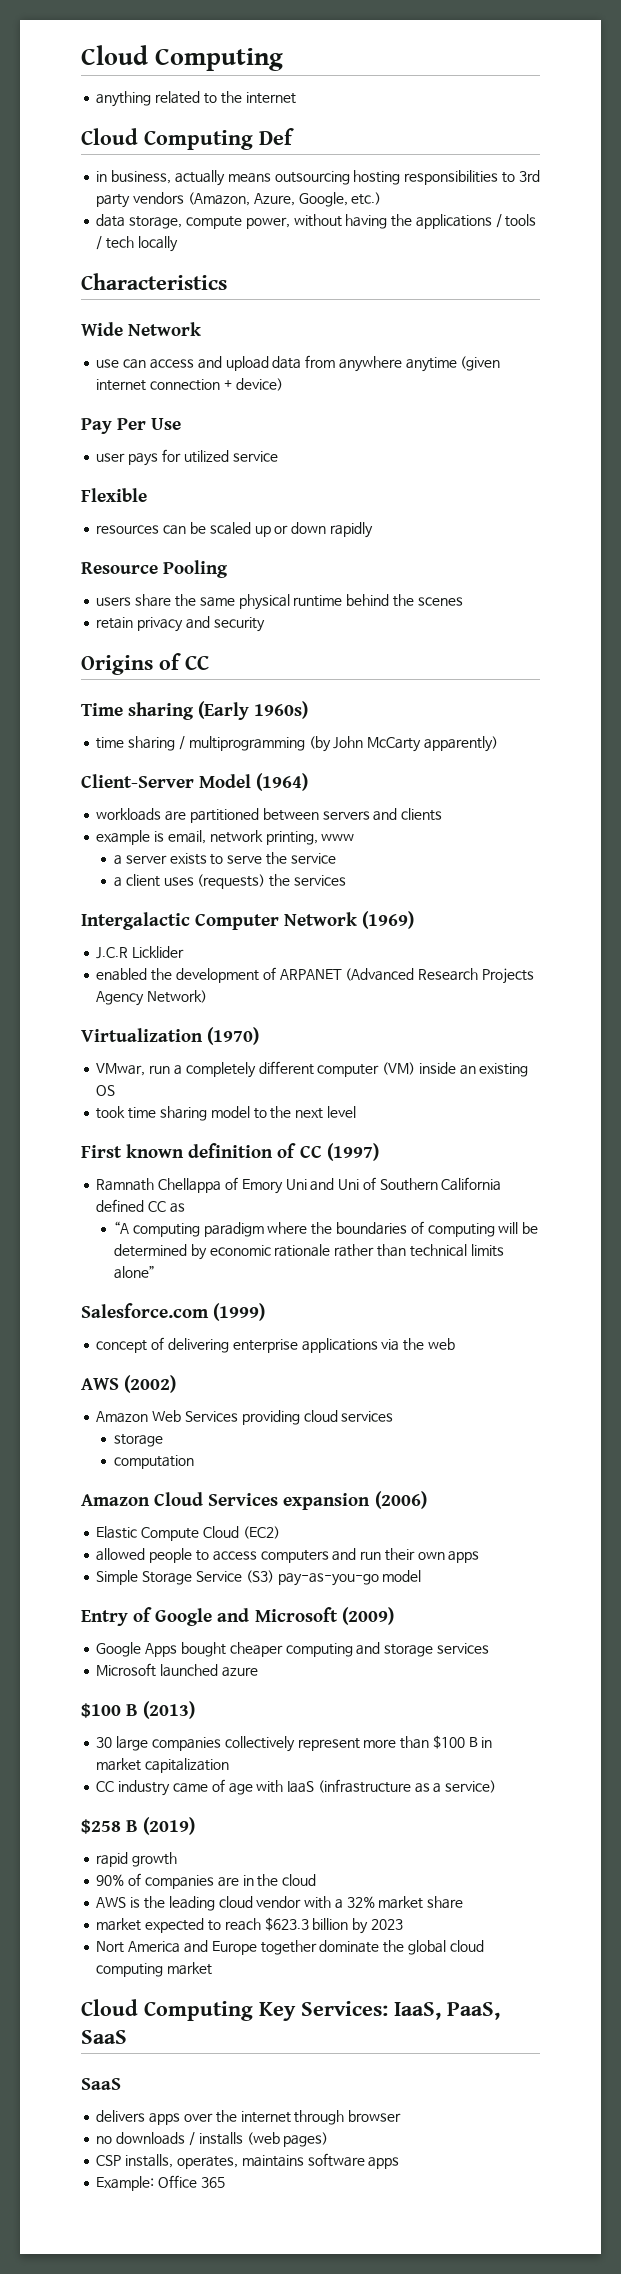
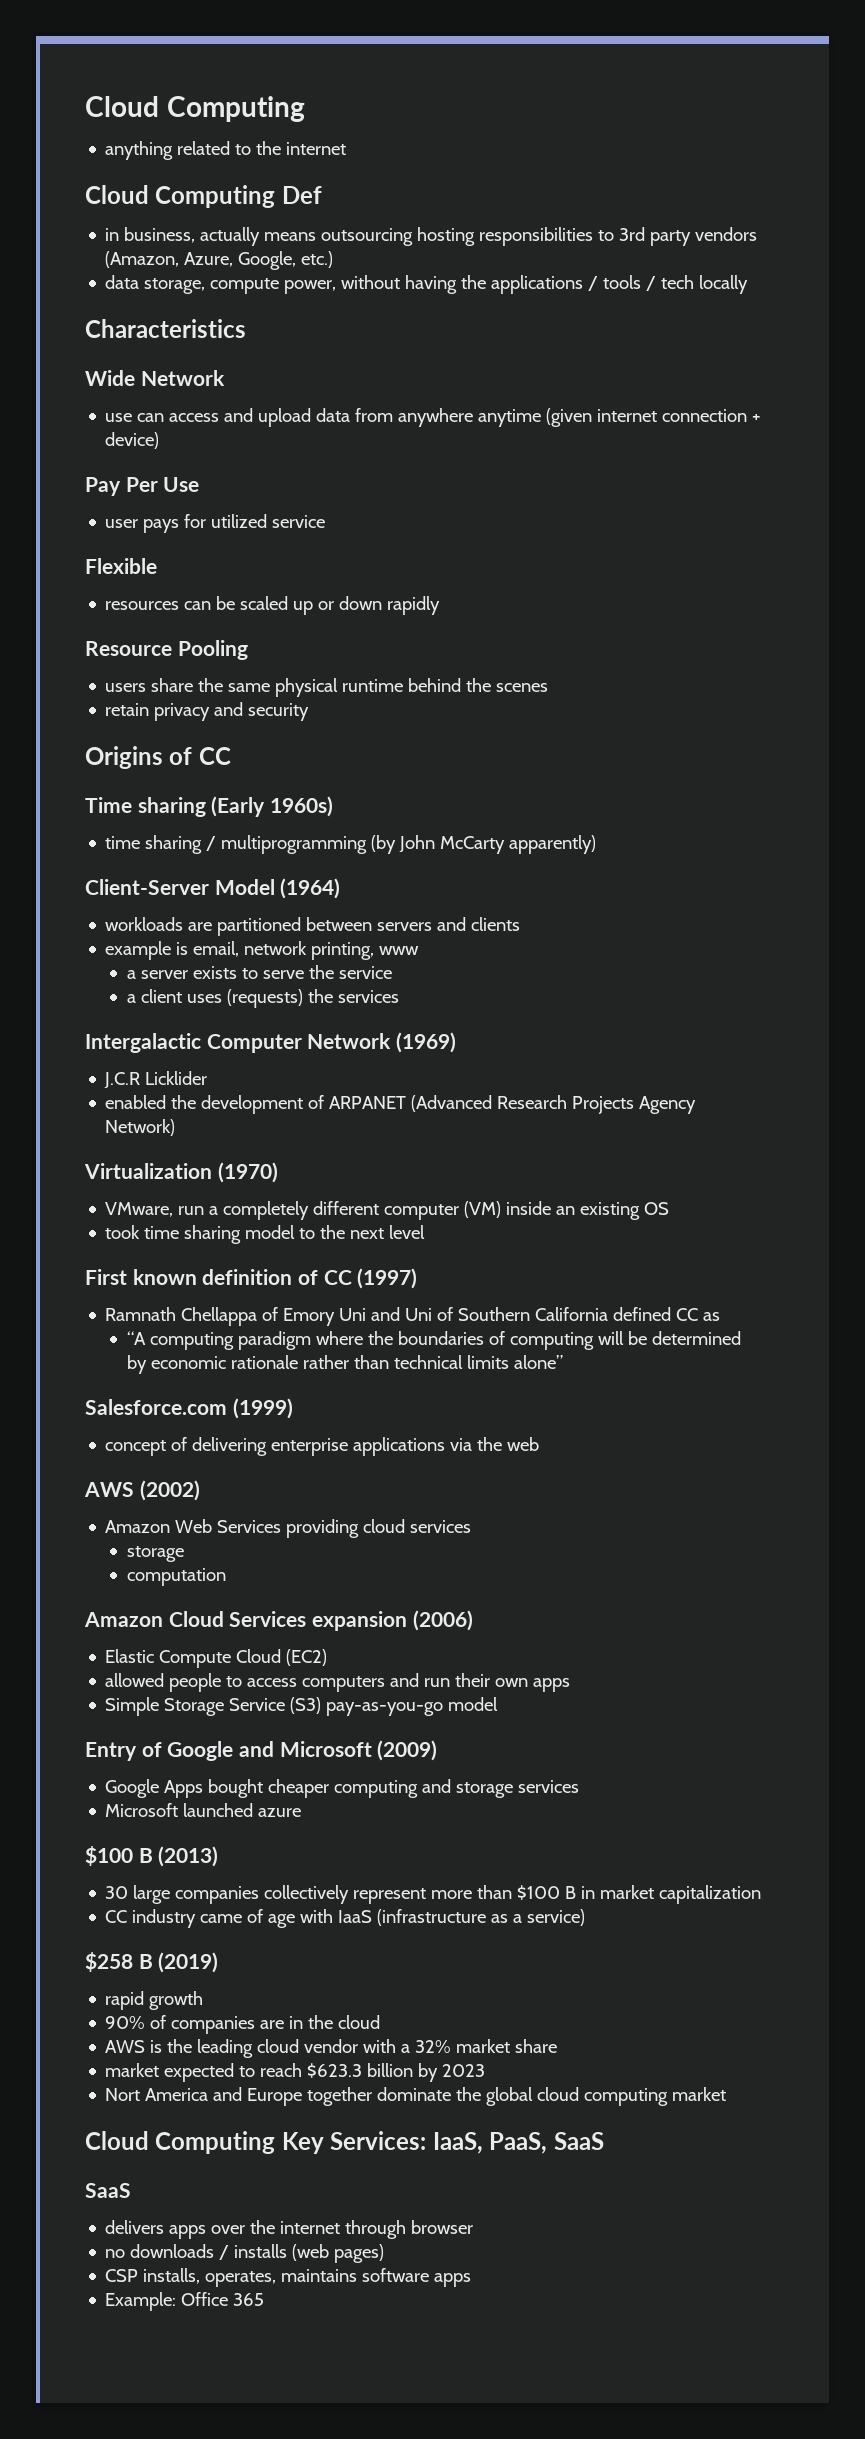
[96,1063,146,1076] VMwar, -> [105,1202,174,1217] VMware,

